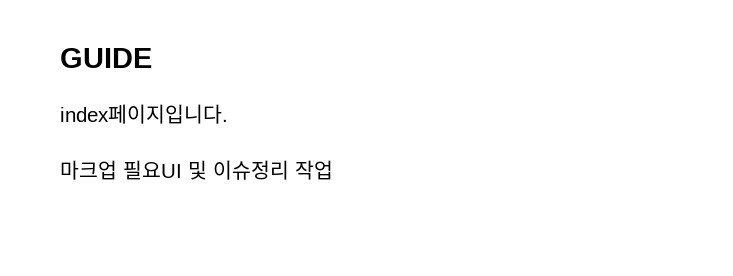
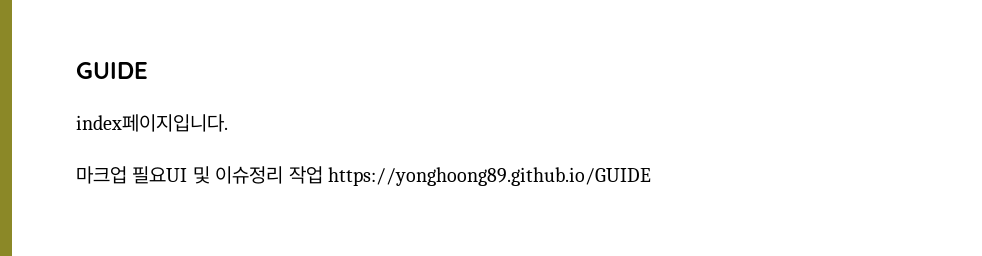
(333, 170) none -> [328,167,651,186] https://yonghoong89.github.io/GUIDE

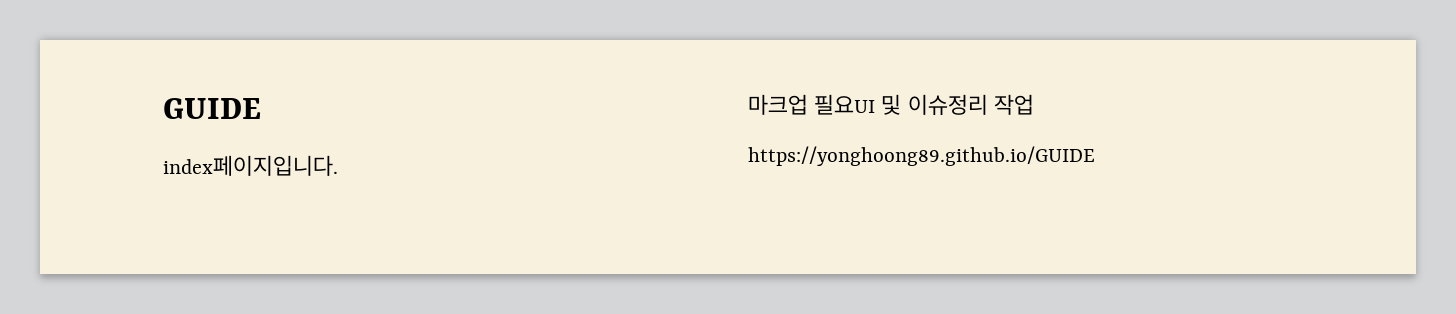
(323, 175) none -> (1034, 104) //

